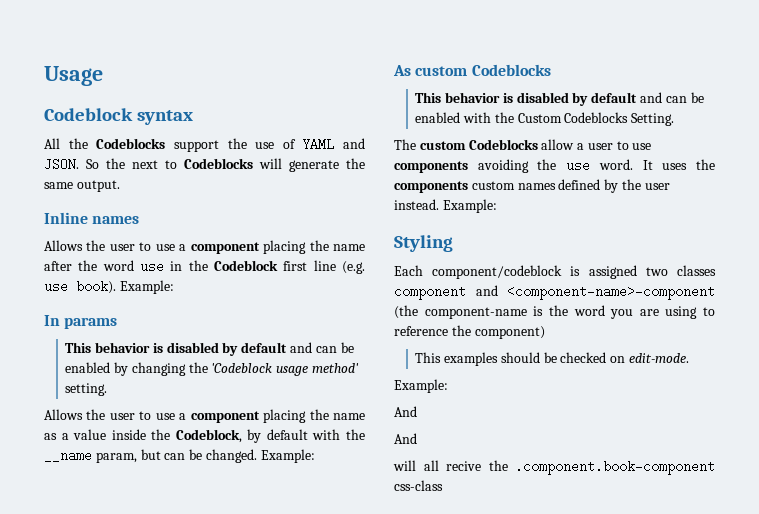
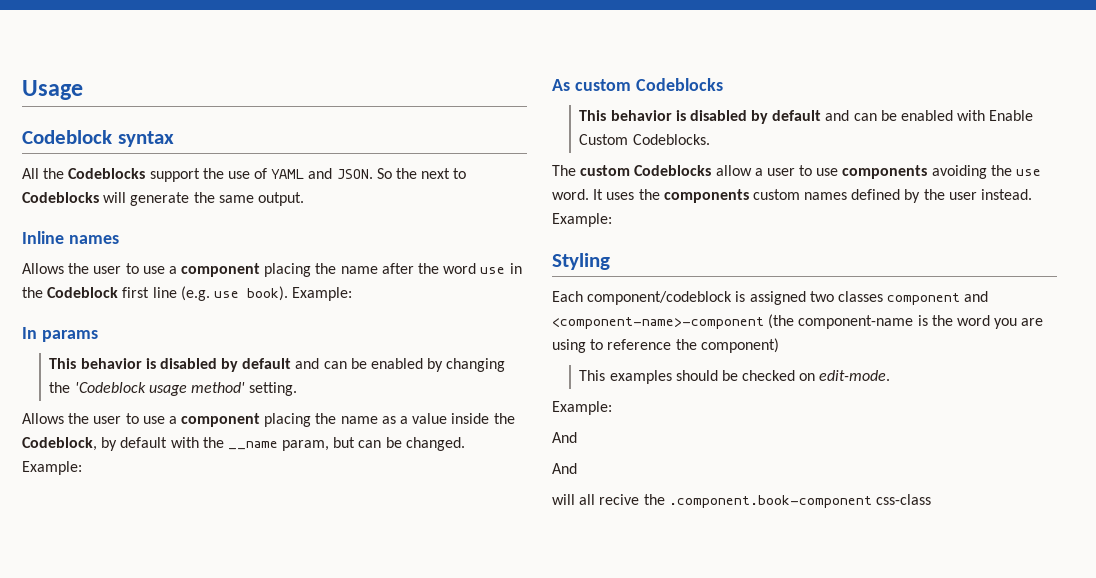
[494,112,675,126] the Custom Codeblocks Setting. -> [989,110,1034,121] [579,134,710,145] Enable Custom Codeblocks.

